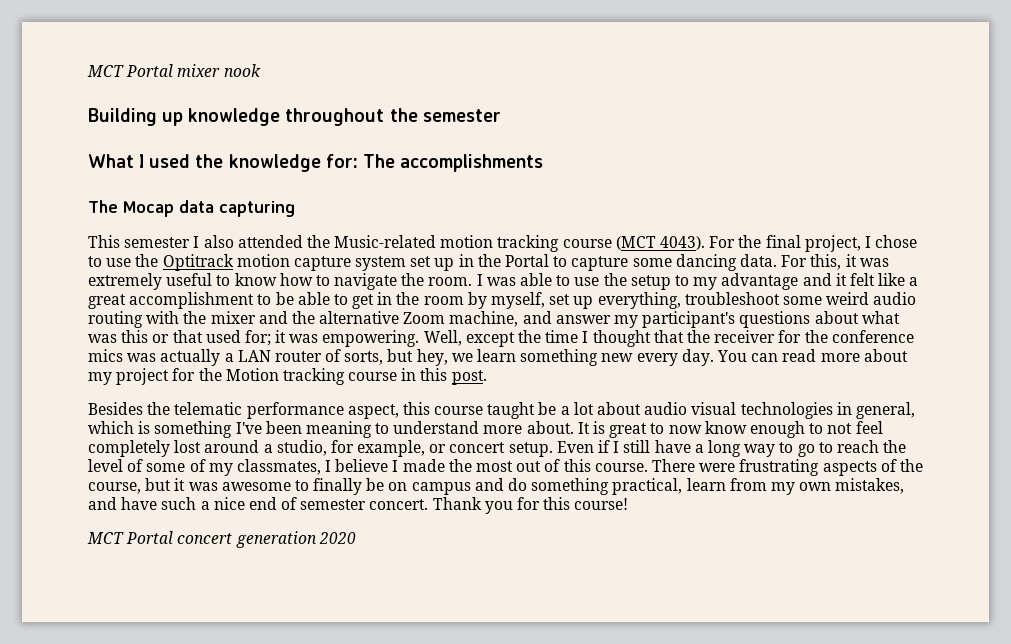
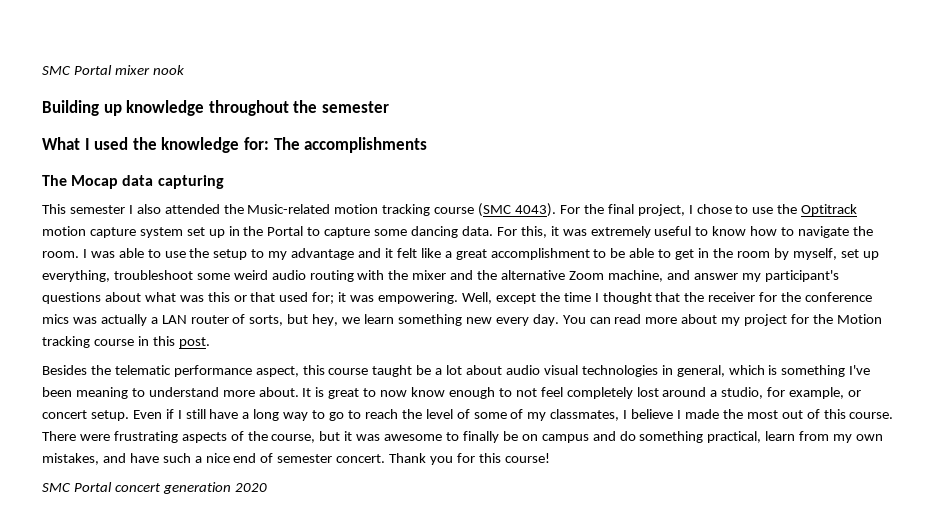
[87,65,124,77] MCT -> [42,66,71,75] SMC
[615,236,656,250] (MCT -> [478,203,512,217] (SMC
[87,532,124,544] MCT -> [42,483,71,492] SMC

